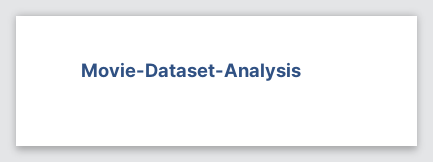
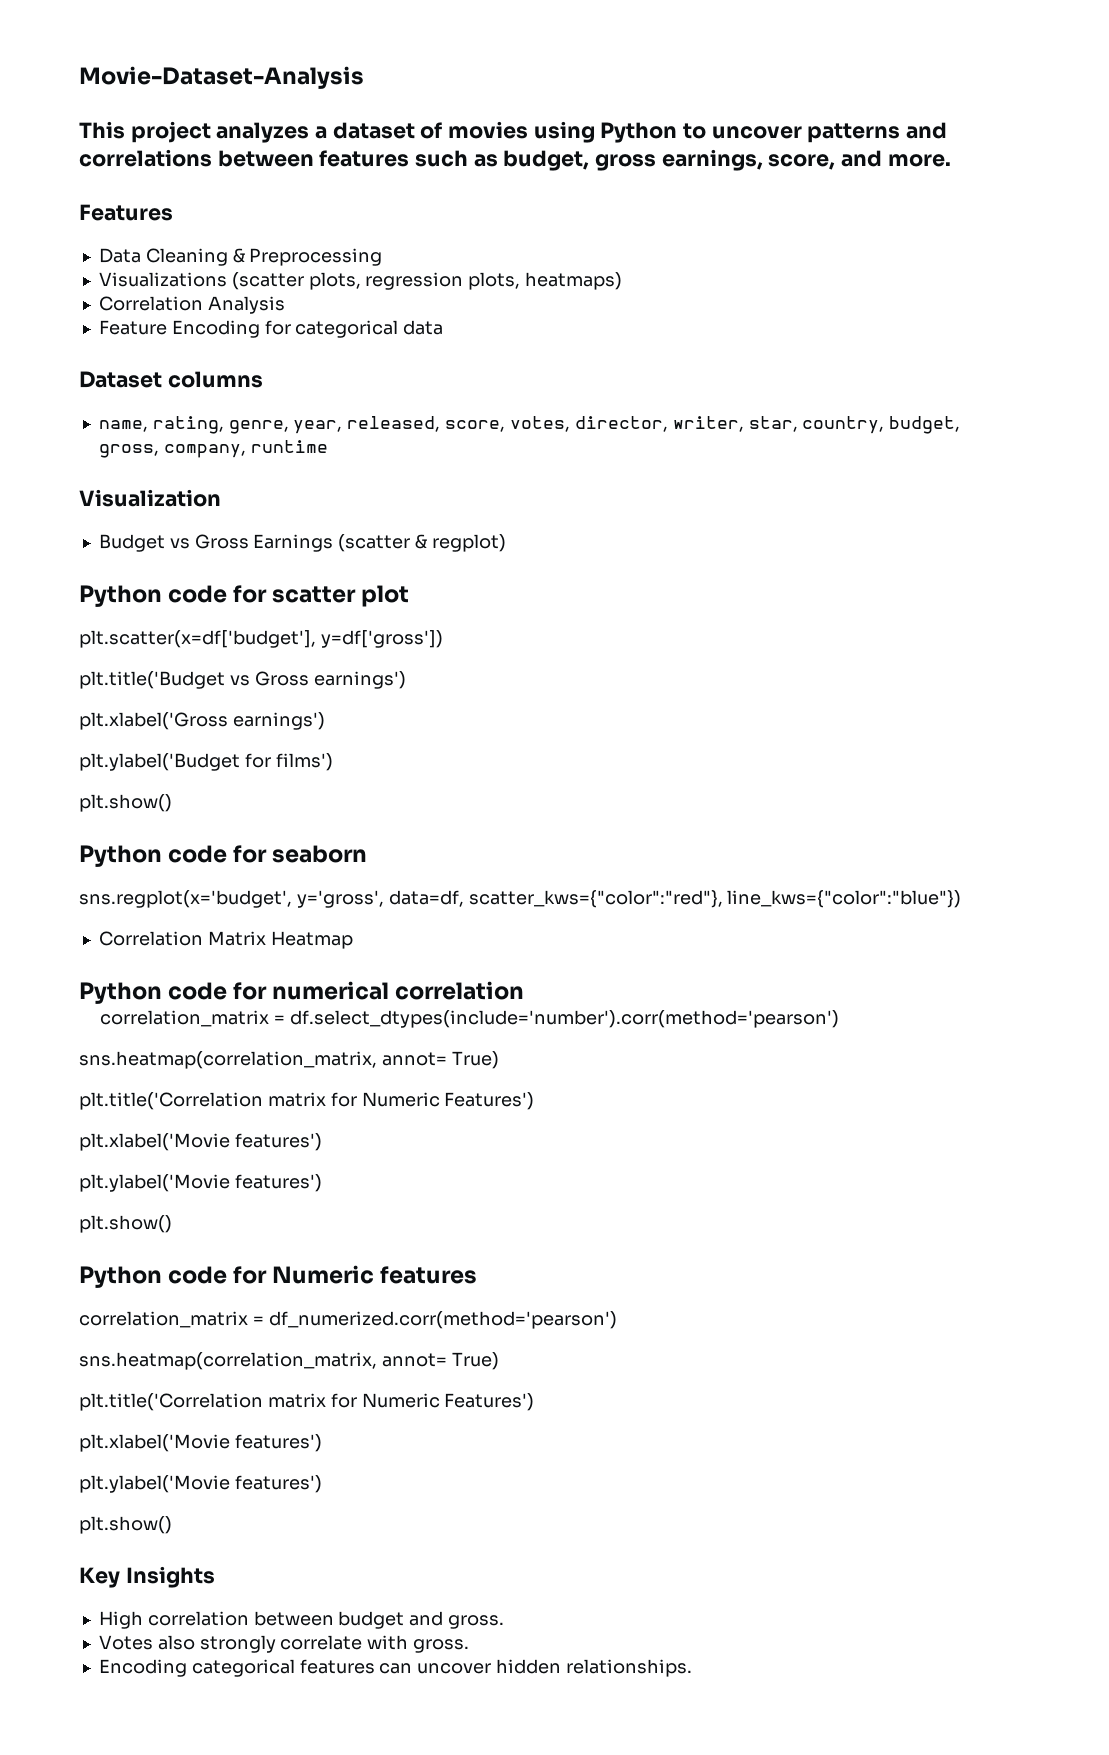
(301, 71) none -> [79,121,948,143] [79,149,951,171] [79,204,173,221] [98,248,383,266] [98,272,623,290] [98,296,285,314] [98,320,444,338] [79,371,263,388] [98,416,961,434] [98,440,328,458] [79,489,221,507] [98,534,506,552] [79,585,410,607] [79,630,443,648] [79,671,406,689] [79,712,325,730] [79,753,333,771] [79,794,172,812] [79,845,368,867] [79,890,962,908] [98,931,353,949] [79,981,525,1004] [100,1010,840,1028] [79,1051,499,1069] [79,1092,535,1110] [79,1133,322,1151] [79,1174,322,1192] [79,1215,172,1233] [79,1265,478,1288] [79,1311,617,1329] [79,1352,499,1370] [79,1393,535,1411] [79,1434,322,1452] [79,1475,322,1493] [79,1516,172,1534] [79,1566,215,1588] [98,1611,505,1629] [98,1635,470,1653] [98,1659,692,1677] // This project analyzes a dataset of movies using Python to uncover patterns and correlations between features such as budget, gross earnings, score, and more. // Features // Data Cleaning & Preprocessing // Visualizations (scatter plots, regression plots, heatmaps) // Correlation Analysis // Feature Encoding for categorical data // Dataset columns // name, rating, genre, year, released, score, votes, director, writer, star, country, budget, gross, company, runtime // Visualization // Budget vs Gross Earnings (scatter & regplot) // Python code for scatter plot // plt.scatter(x=df['budget'], y=df['gross']) // plt.title('Budget vs Gross earnings') // plt.xlabel('Gross earnings') // plt.ylabel('Budget for films') // plt.show() // Python code for seaborn // sns.regplot(x='budget', y='gross', data=df, scatter_kws={"color":"red"}, line_kws={"color":"blue"}) // Correlation Matrix Heatmap // Python code for numerical correlation // correlation_matrix = df.select_dtypes(include='number').corr(method='pearson') // sns.heatmap(correlation_matrix, annot= True) // plt.title('Correlation matrix for Numeric Features') // plt.xlabel('Movie features') // plt.ylabel('Movie features') // plt.show() // Python code for Numeric features // correlation_matrix = df_numerized.corr(method='pearson') // sns.heatmap(correlation_matrix, annot= True) // plt.title('Correlation matrix for Numeric Features') // plt.xlabel('Movie features') // plt.ylabel('Movie features') // plt.show() // Key Insights // High correlation between budget and gross. // Votes also strongly correlate with gross. // Encoding categorical features can uncover hidden relationships.

